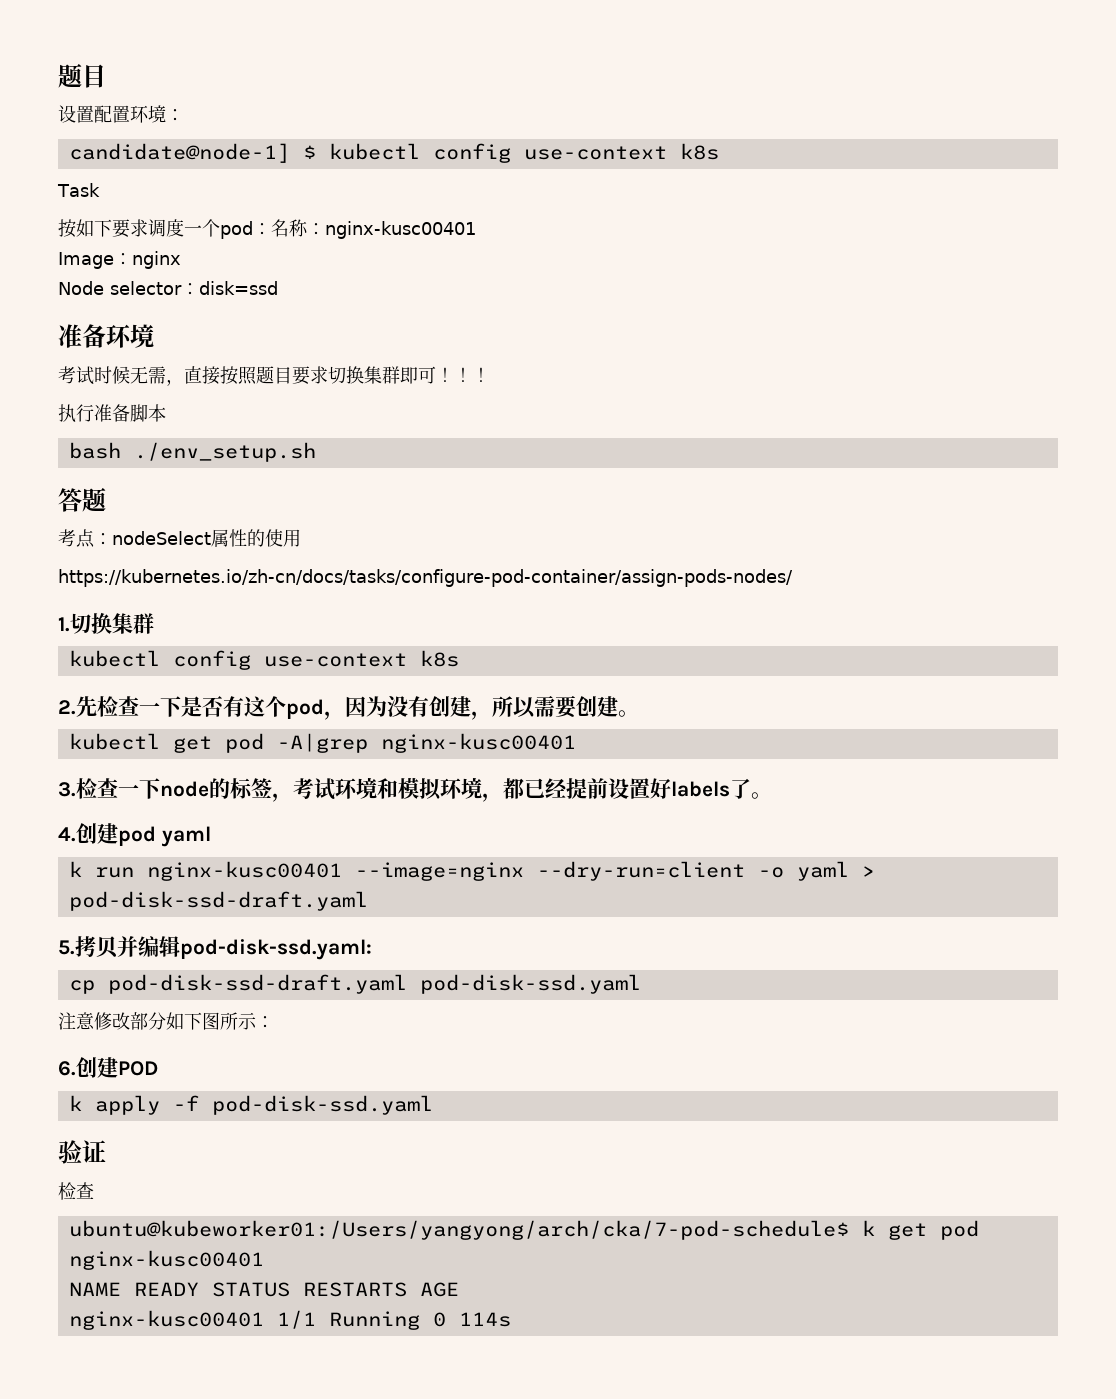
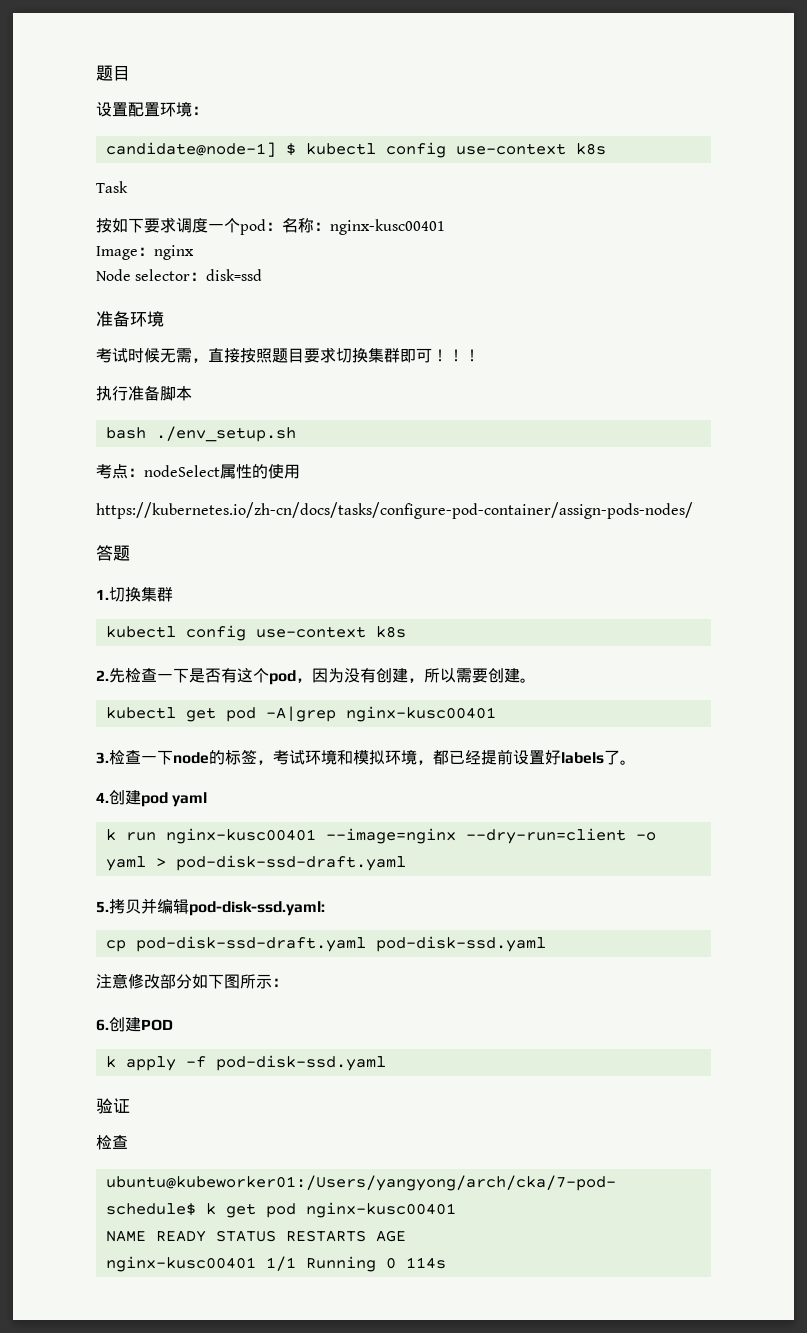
[58,487,106,512] // 答题 -> (296, 434) none
(793, 578) none -> [96,545,130,561] // 答题

